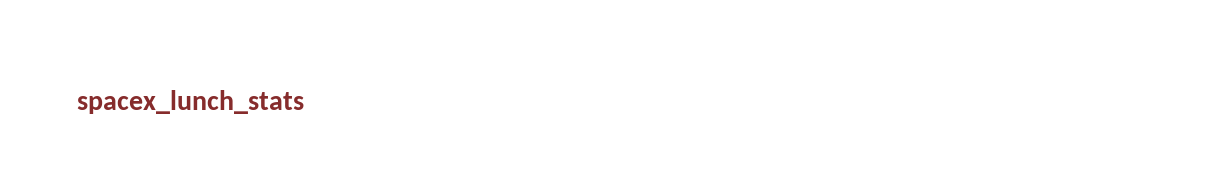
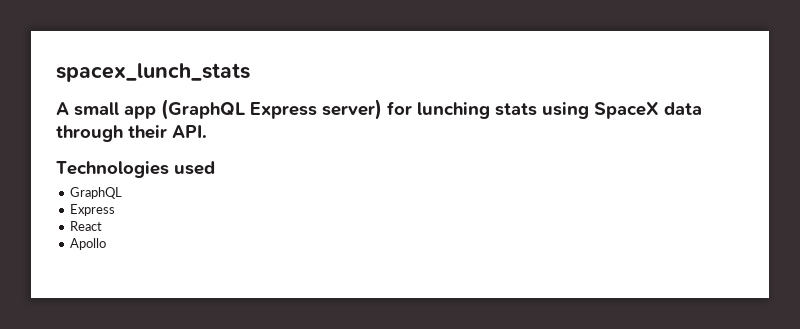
(304, 102) none -> [56,99,702,120] [56,125,207,142] [56,161,215,178] [70,187,123,199] [70,204,116,216] [70,221,103,231] [70,238,107,250] // A small app (GraphQL Express server) for lunching stats using SpaceX data through their API. // Technologies used // GraphQL // Express // React // Apollo

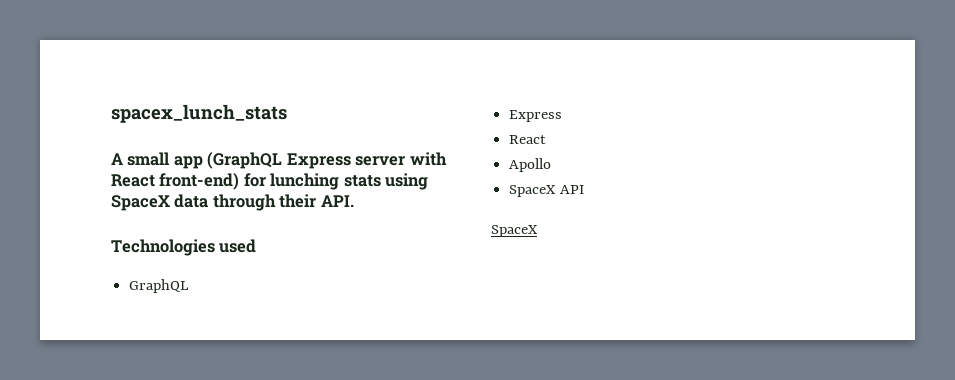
[322,99,382,120] server) -> [355,152,447,166] [111,173,240,190] server with React front-end)
(107, 244) none -> [509,185,584,197] [491,225,538,237] // SpaceX API // SpaceX

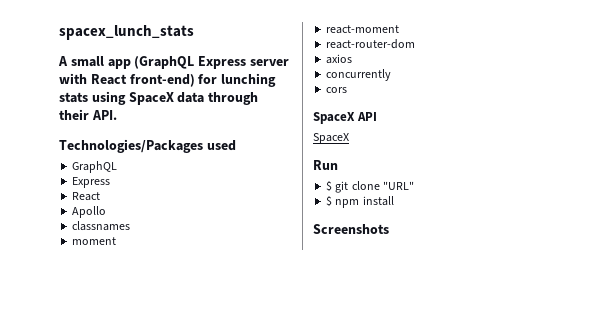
[111,239,215,256] Technologies -> [59,139,203,153] Technologies/Packages
[509,185,584,197] [491,225,538,237] SpaceX API // SpaceX -> [72,221,131,231] [72,237,117,245] [326,25,400,34] [326,39,416,49] [326,54,353,64] [326,69,392,81] [326,87,348,93] [313,112,377,124] [313,133,349,144] [313,160,338,170] [326,181,414,193] [326,196,394,208] [313,224,389,234] classnames // moment // react-moment // react-router-dom // axios // concurrently // cors // SpaceX API // SpaceX // Run // $ git clone "URL" // $ npm install // Screenshots

